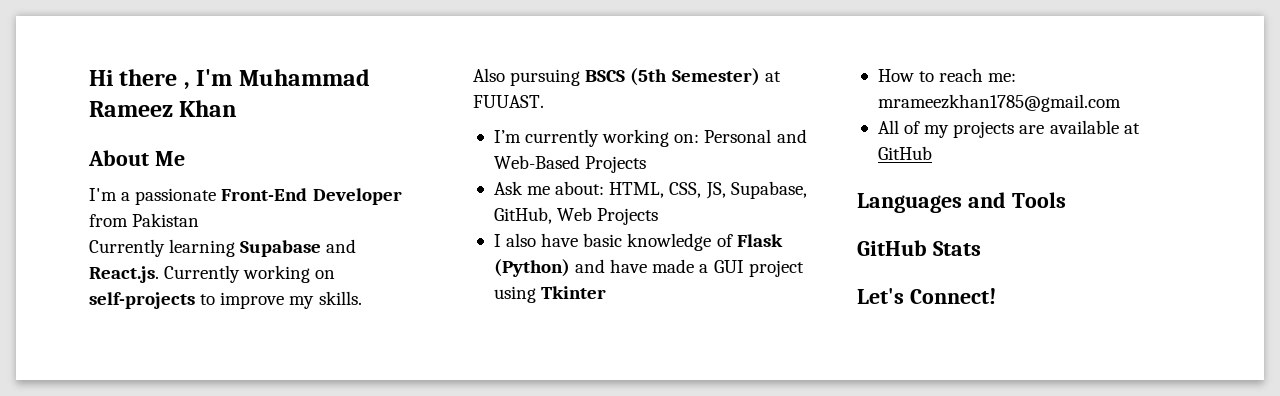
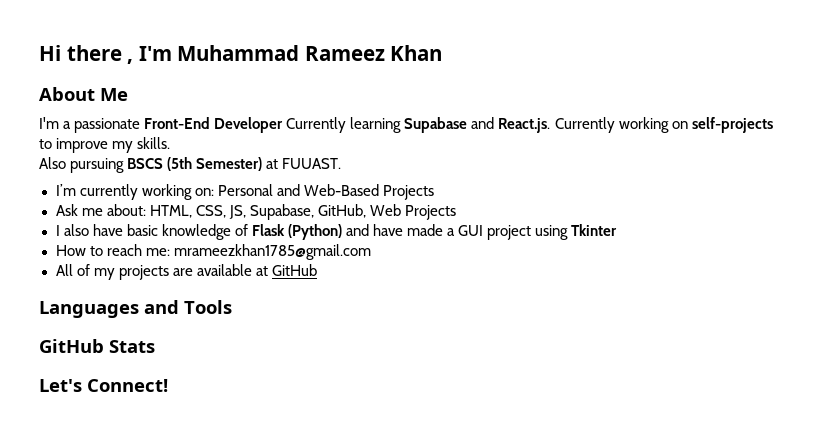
[89,213,200,227] from Pakistan // -> (284, 125) none

